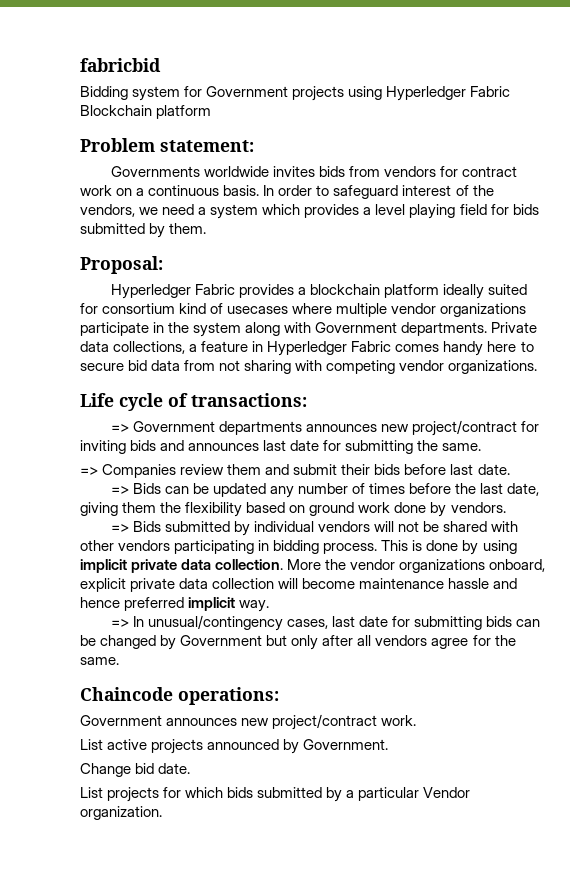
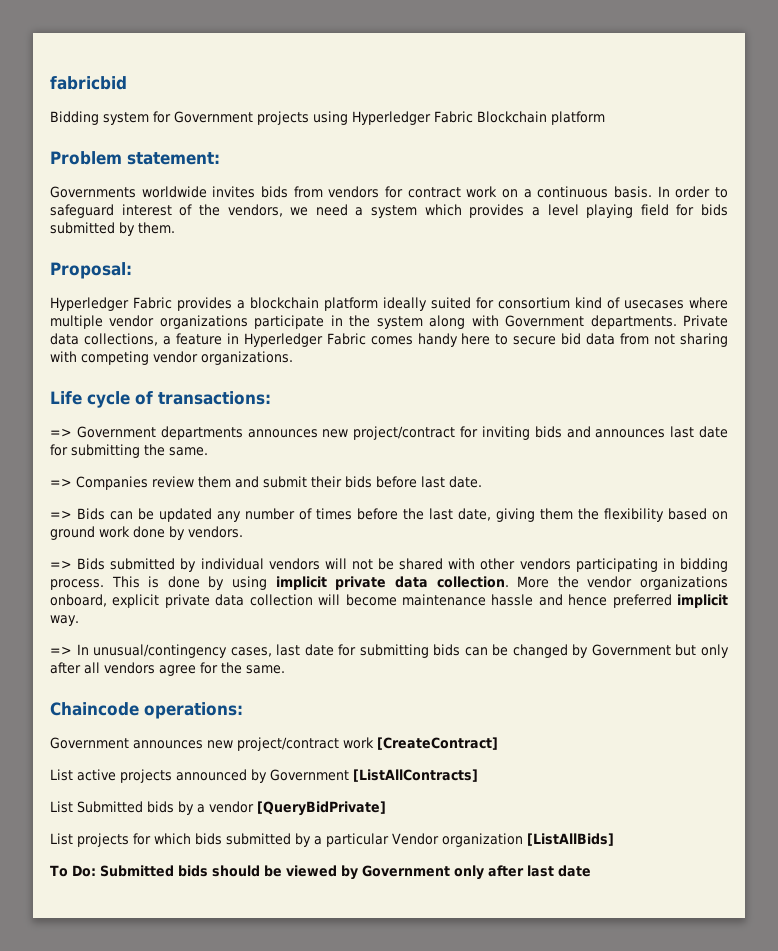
[381,715,417,726] work. -> [343,737,498,750] work [CreateContract]
[303,739,389,750] [80,763,191,777] Government. // Change bid date. -> [270,769,478,782] [50,801,386,816] Government [ListAllContracts] // List Submitted bids by a vendor [QueryBidPrivate]
[80,806,162,820] organization. -> [441,833,614,847] [50,865,591,880] organization [ListAllBids] // To Do: Submitted bids should be viewed by Government only after last date

